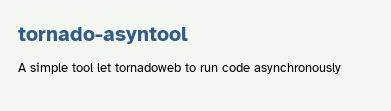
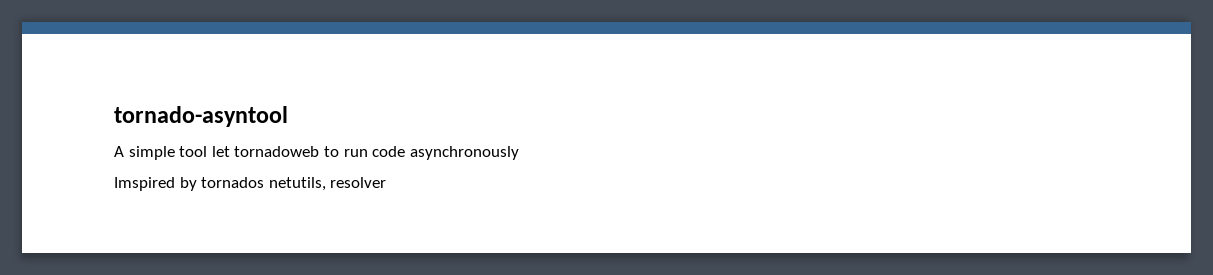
(341, 68) none -> [114,177,387,191] // Imspired by tornados netutils, resolver

